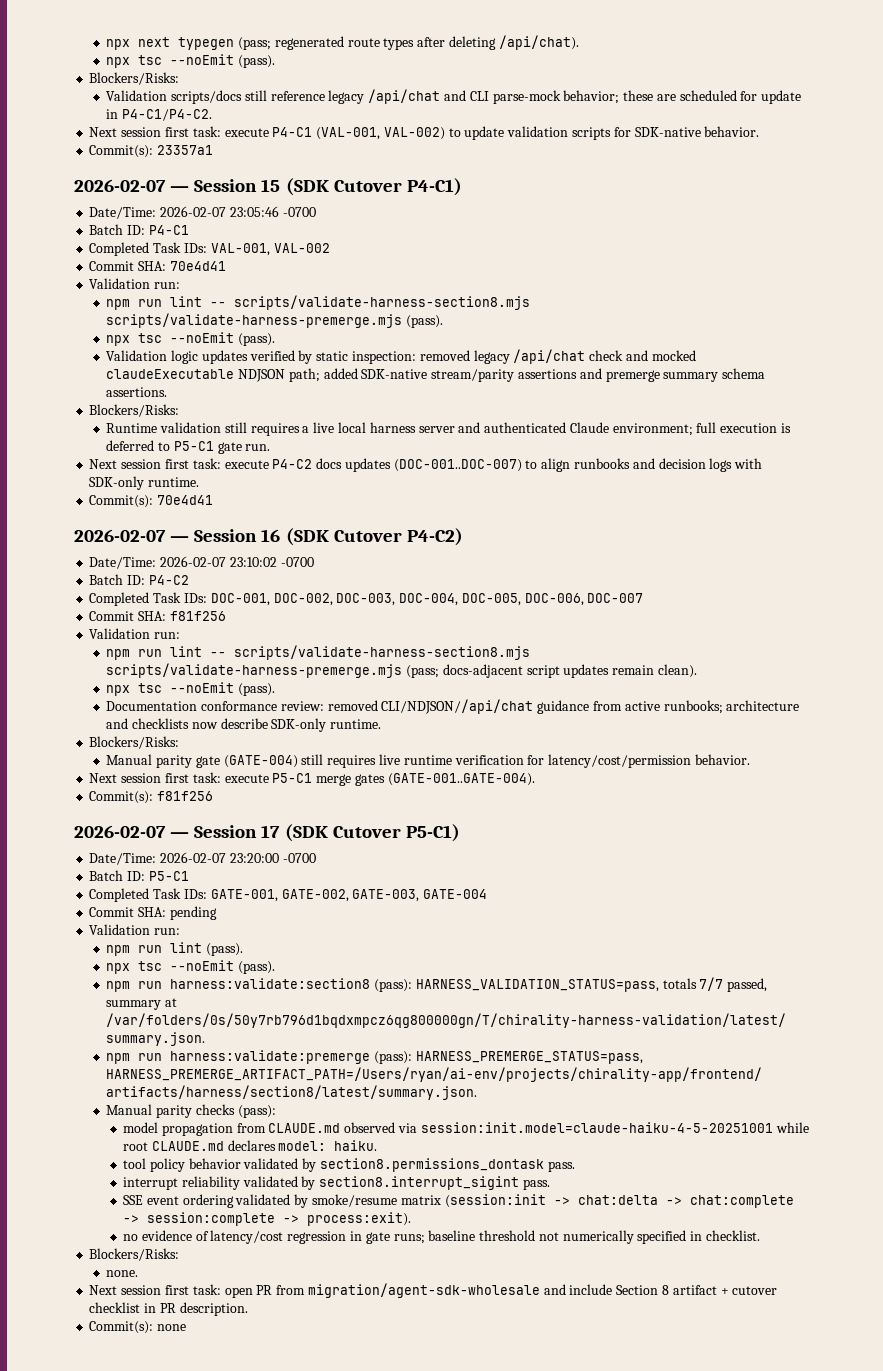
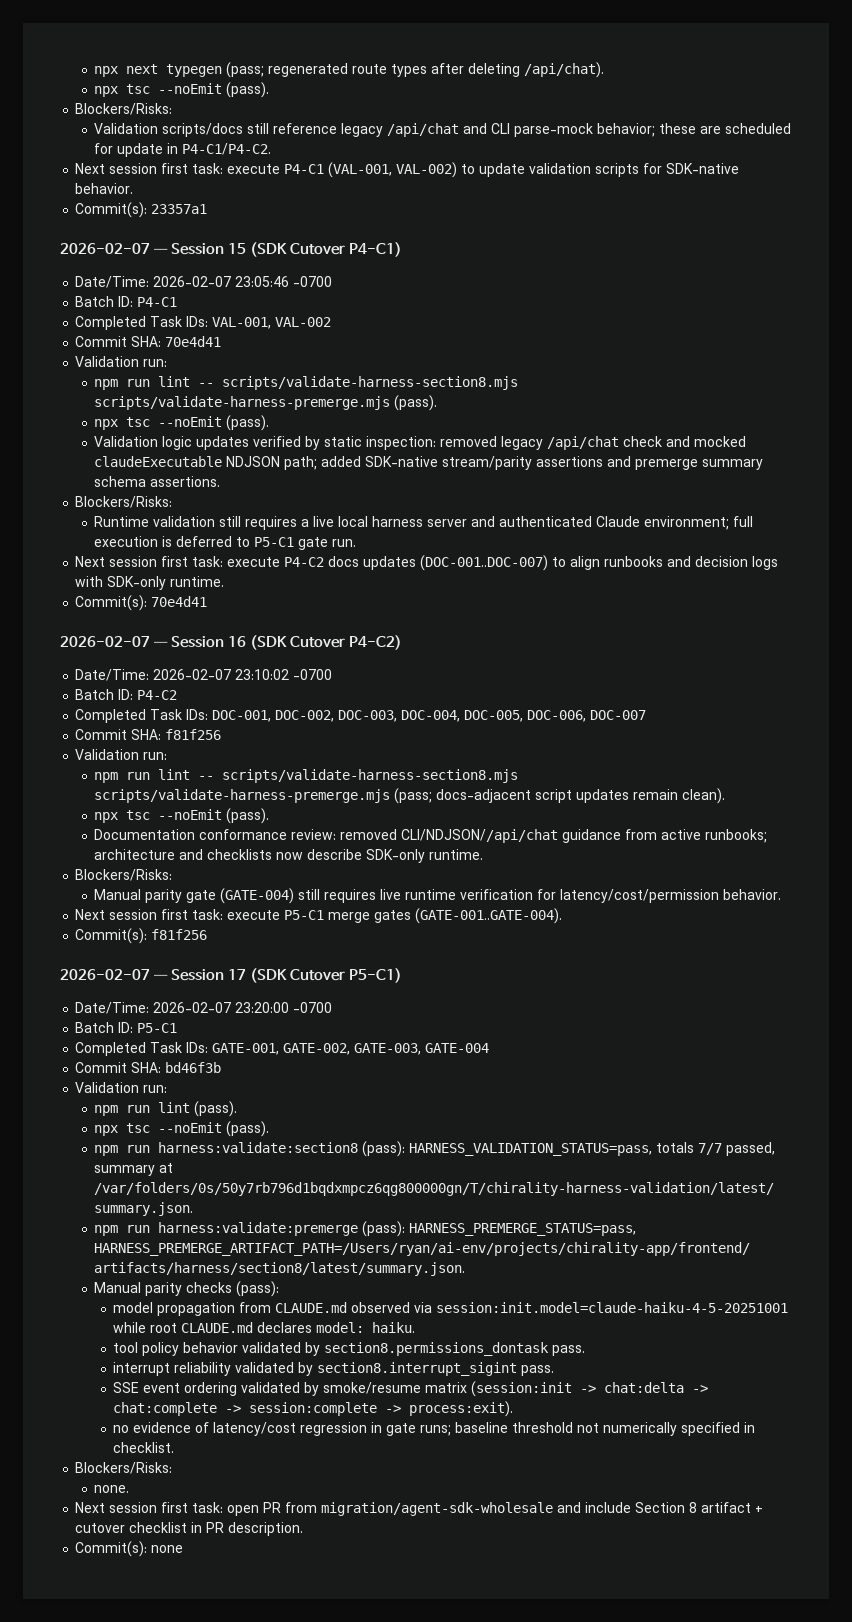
[169,906,217,920] pending -> [165,1062,222,1073] bd46f3b

